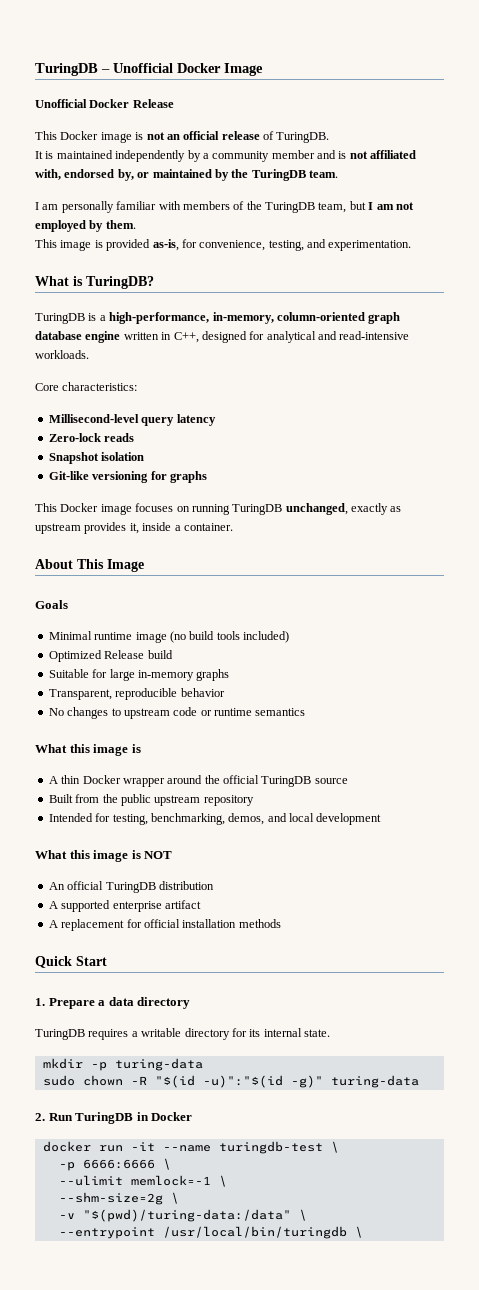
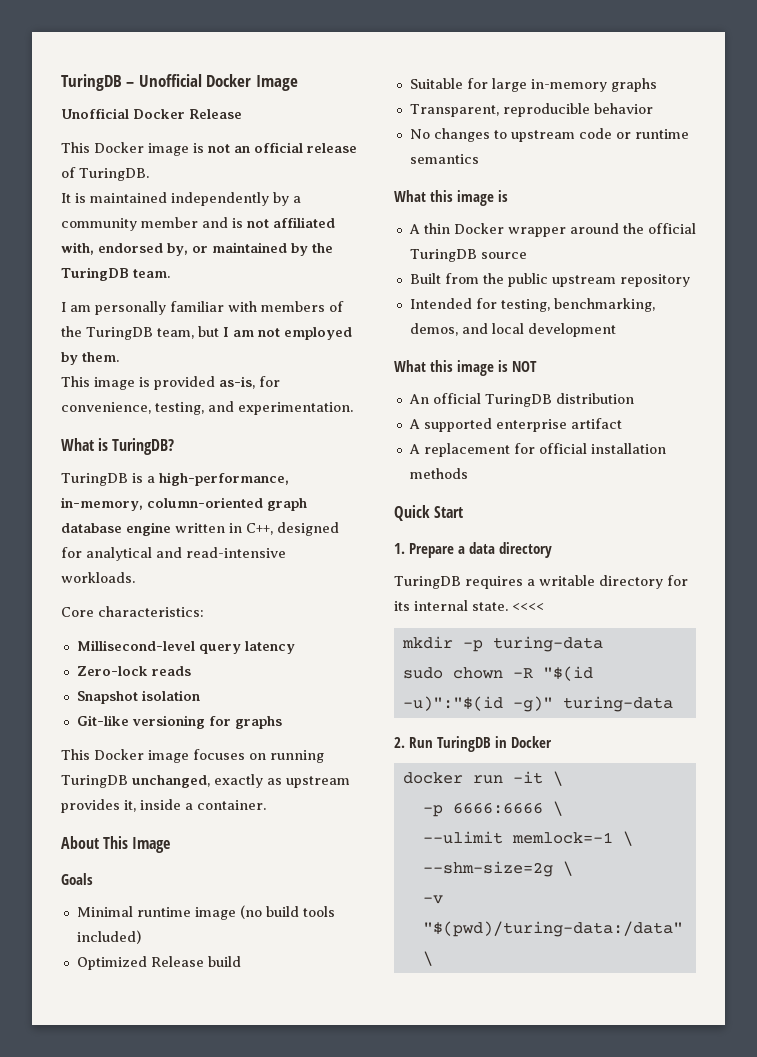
(330, 1033) none -> [512,603,544,611] <<<<
[162,1141,323,1154] --name turingdb-test -> (543, 777) none
[58,1226,363,1239] // --entrypoint /usr/local/bin/turingdb \ -> (433, 958) none

